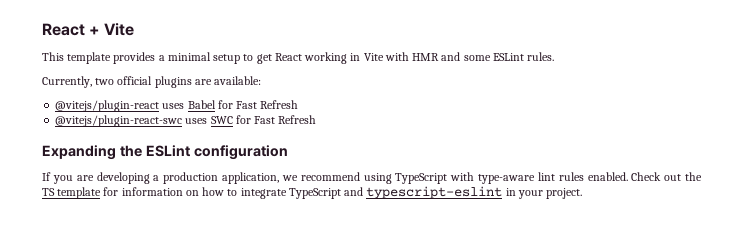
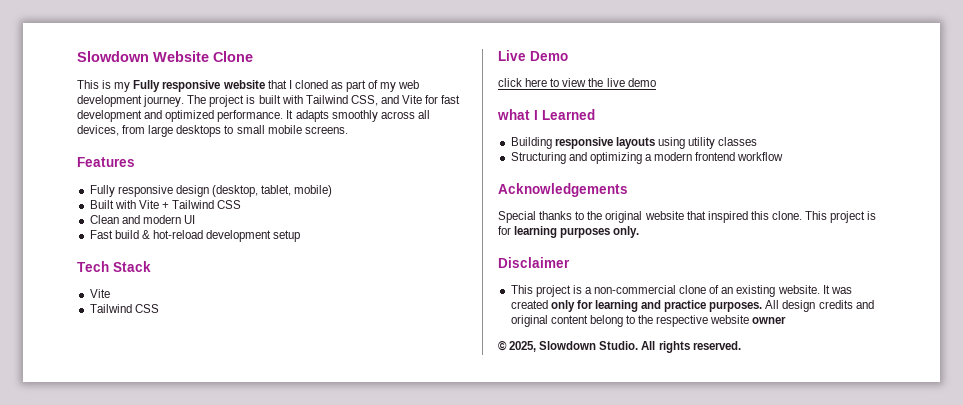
[42,23,134,36] [42,52,555,64] [42,76,262,88] [55,100,299,112] [55,115,317,127] [42,145,288,160] [42,172,703,184] [42,186,583,199] React + Vite // This template provides a minimal setup to get React working in Vite with HMR and some ESLint rules. // Currently, two official plugins are available: // @vitejs/plugin-react uses Babel for Fast Refresh // @vitejs/plugin-react-swc uses SWC for Fast Refresh // Expanding the ESLint configuration // If you are developing a production application, we recommend using TypeScript with type-aware lint rules enabled. Check out the TS template for information on how to integrate TypeScript and typescript-eslint in your project. -> [77,51,253,62] [77,80,420,92] [77,95,461,107] [77,110,430,122] [77,125,348,137] [77,157,135,167] [89,185,333,197] [89,200,242,209] [89,215,195,224] [89,230,301,242] [77,261,151,272] [89,289,110,298] [89,304,159,313] [498,50,568,61] [498,78,656,87] [497,109,595,120] [510,137,758,149] [510,152,784,164] [498,183,628,197] [498,211,877,223] [498,226,640,238] [498,257,570,268] [510,285,852,297] [510,300,874,312] [510,315,787,327] [498,340,741,353] Slowdown Website Clone // This is my Fully responsive website that I cloned as part of my web development journey. The project is built with Tailwind CSS, and Vite for fast development and optimized performance. It adapts smoothly across all devices, from large desktops to small mobile screens. // Features // Fully responsive design (desktop, tablet, mobile) // Built with Vite + Tailwind CSS // Clean and modern UI // Fast build & hot-reload development setup // Tech Stack // Vite // Tailwind CSS // Live Demo // click here to view the live demo // what I Learned // Building responsive layouts using utility classes // Structuring and optimizing a modern frontend workflow // Acknowledgements // Special thanks to the original website that inspired this clone. This project is for learning purposes only. // Disclaimer // This project is a non-commercial clone of an existing website. It was created only for learning and practice purposes. All design credits and original content belong to the respective website owner // © 2025, Slowdown Studio. All rights reserved.

